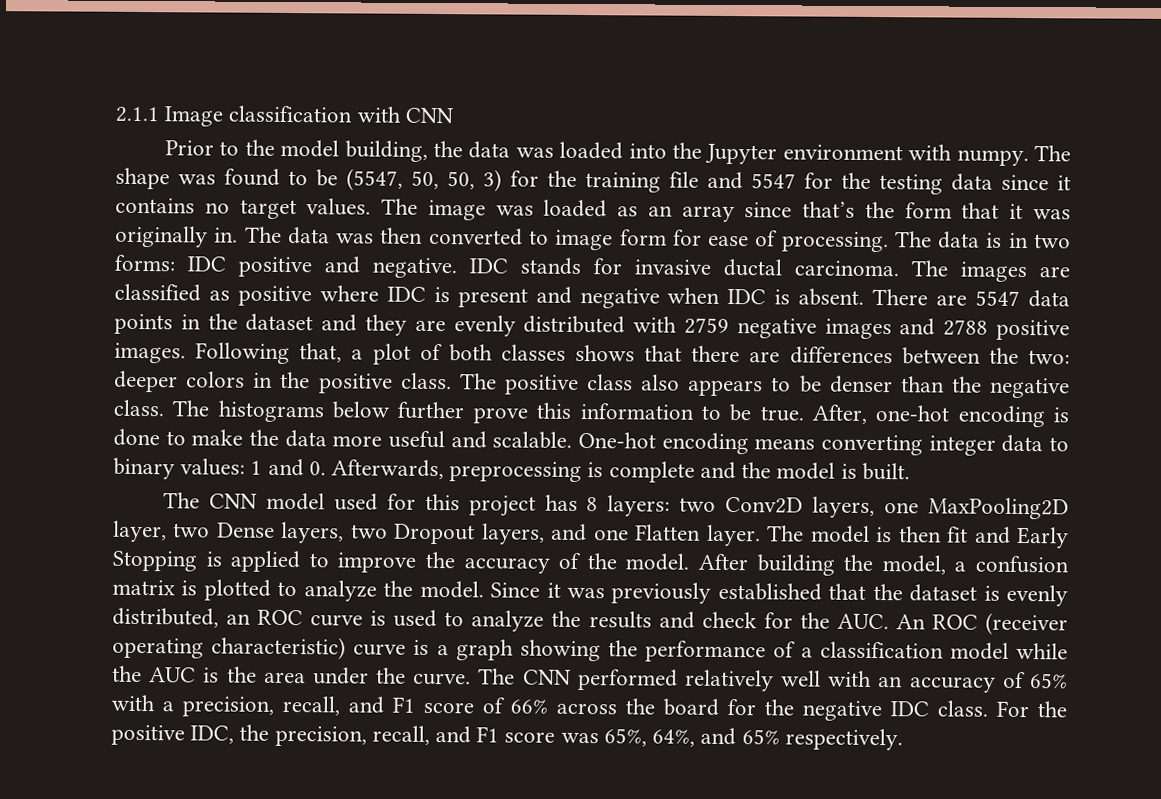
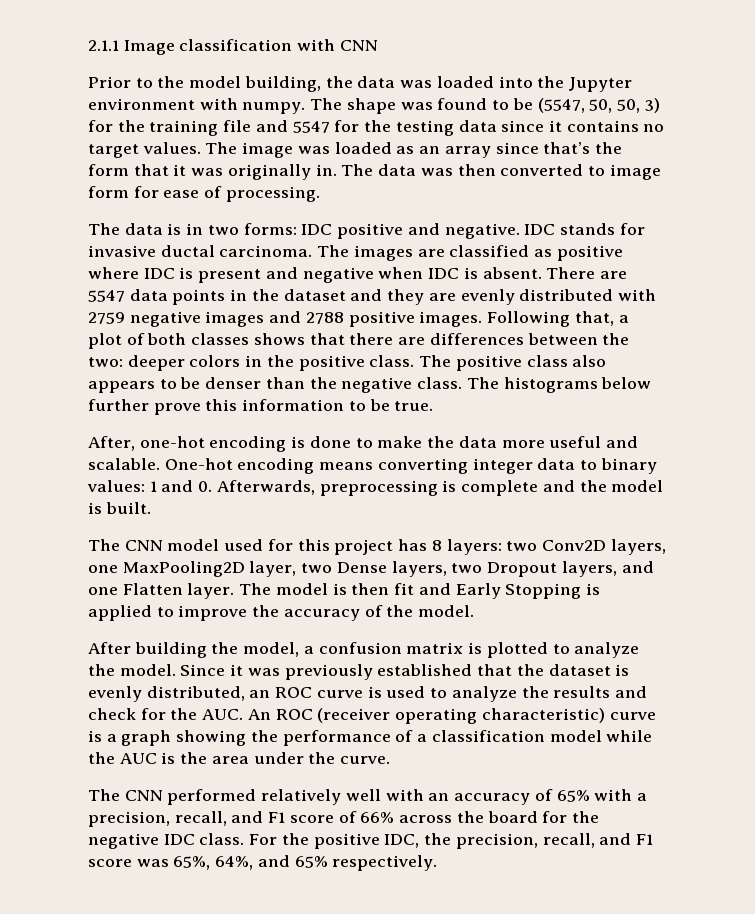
(889, 242) none -> (320, 194) //
(804, 414) none -> (434, 406) //
(690, 562) none -> (475, 611) //
(472, 679) none -> (391, 760) //

